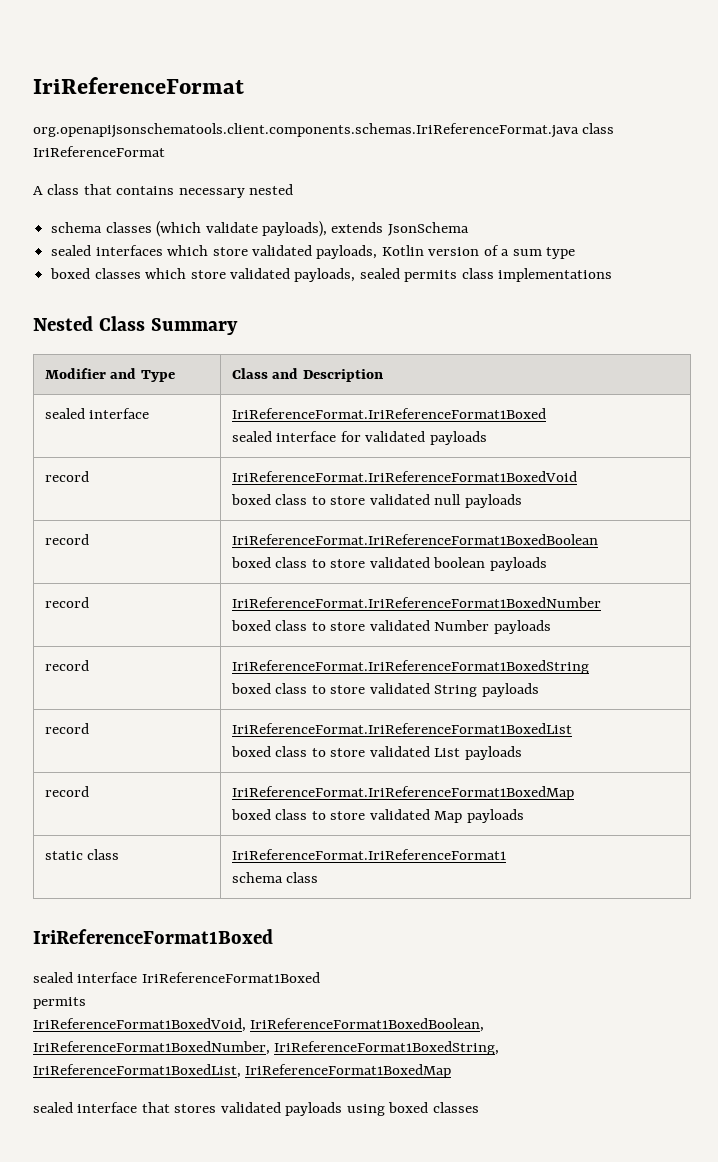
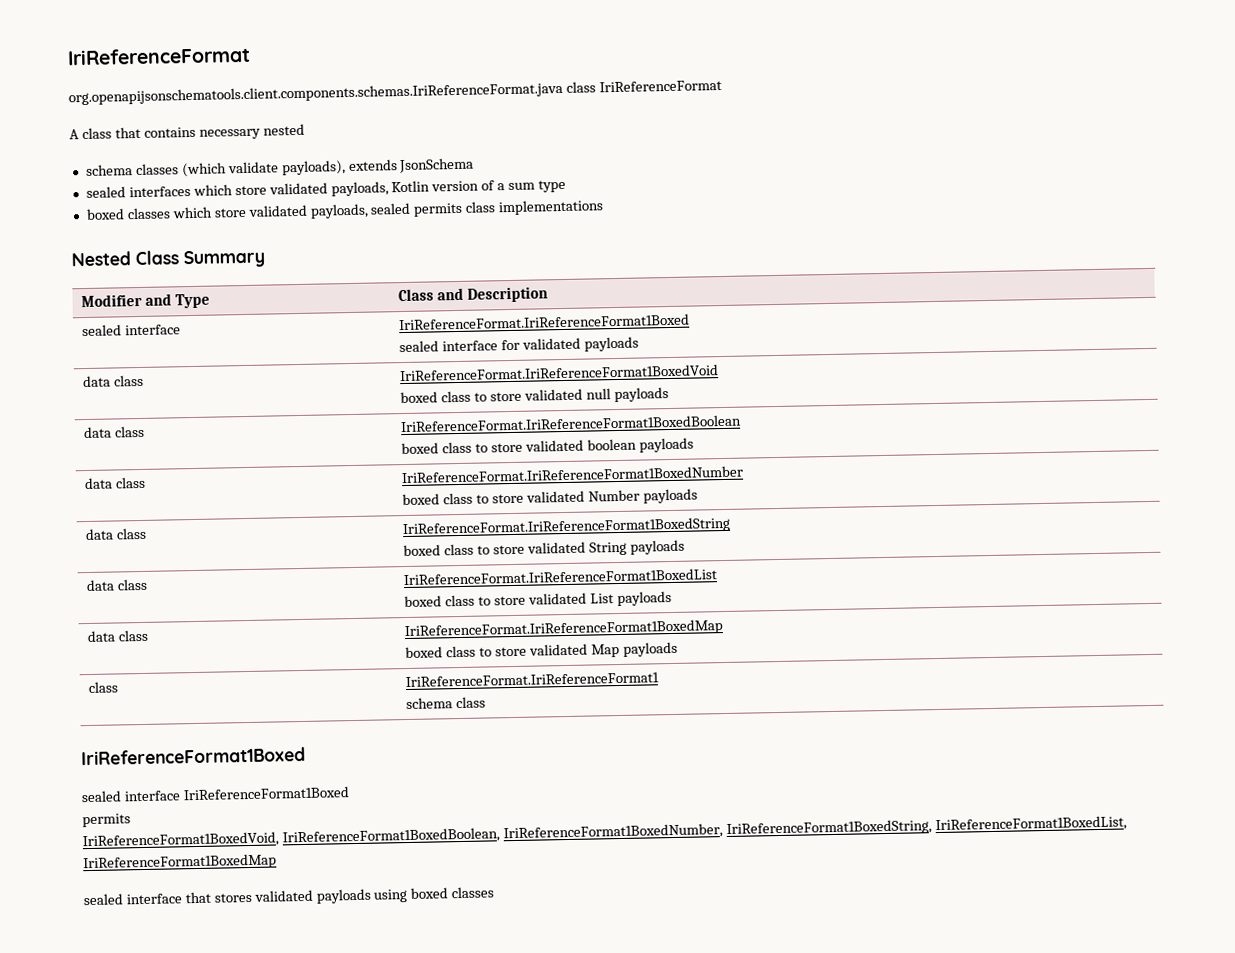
[44,471,89,482] record -> [83,374,145,388] data class
[44,534,89,545] record -> [83,425,146,439] data class
[44,597,89,608] record -> [84,476,147,490] data class
[44,660,89,671] record -> [85,527,148,541] data class
[44,723,89,734] record -> [86,578,149,592] data class
[44,786,89,797] record -> [87,629,150,643] data class
[44,851,83,860] static -> (678, 649) none

